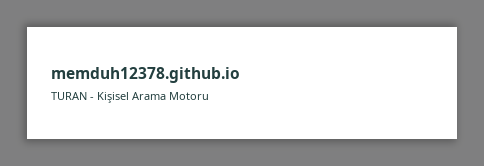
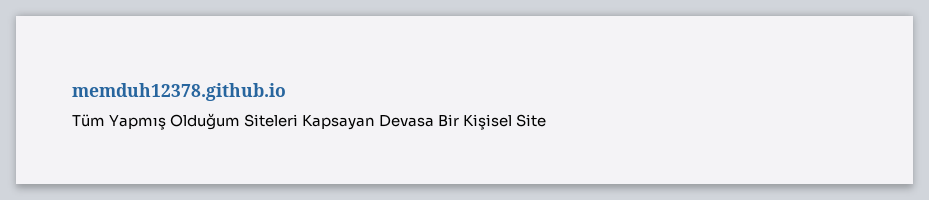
[51,92,209,103] TURAN - Kişisel Arama Motoru -> [72,113,547,130] Tüm Yapmış Olduğum Siteleri Kapsayan Devasa Bir Kişisel Site

